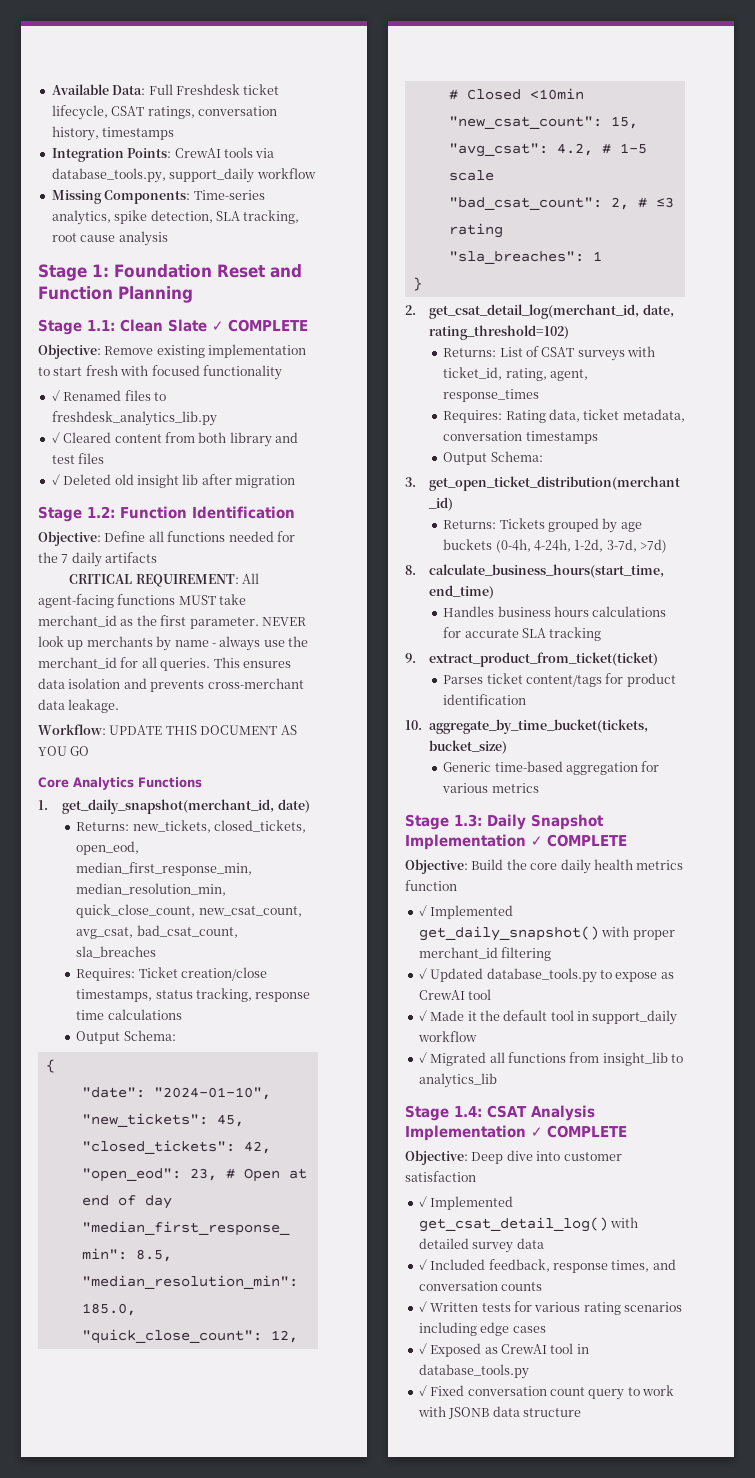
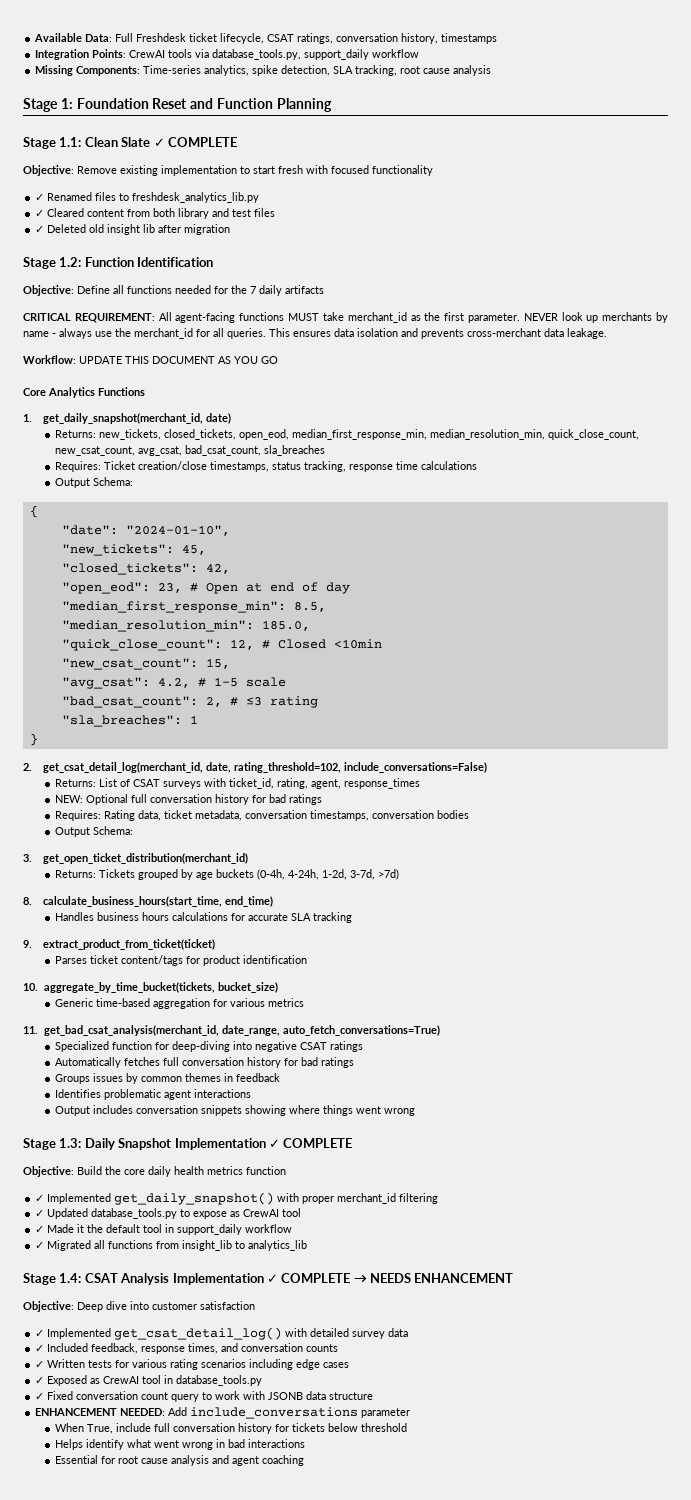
[429,325,570,340] rating_threshold=102) -> [233,762,487,773] rating_threshold=102, include_conversations=False)
(540, 395) none -> [54,794,322,805] // NEW: Optional full conversation history for bad ratings
[525,431,598,444] timestamps -> [309,810,469,821] timestamps, conversation bodies
(539, 788) none -> [23,1025,440,1036] [54,1041,363,1052] [54,1057,354,1068] [54,1073,280,1084] [54,1089,251,1100] [54,1105,415,1116] // 11. get_bad_csat_analysis(merchant_id, date_range, auto_fetch_conversations=True) // Specialized function for deep-diving into negative CSAT ratings // Automatically fetches full conversation history for bad ratings // Groups issues by common themes in feedback // Identifies problematic agent interactions // Output includes conversation snippets showing where things went wrong
(627, 1131) none -> [353,1273,514,1283] → NEEDS ENHANCEMENT
(581, 1412) none -> [35,1407,411,1419] [54,1423,407,1434] [54,1439,305,1450] [54,1455,304,1466] // ENHANCEMENT NEEDED: Add include_conversations parameter // When True, include full conversation history for tickets below threshold // Helps identify what went wrong in bad interactions // Essential for root cause analysis and agent coaching

